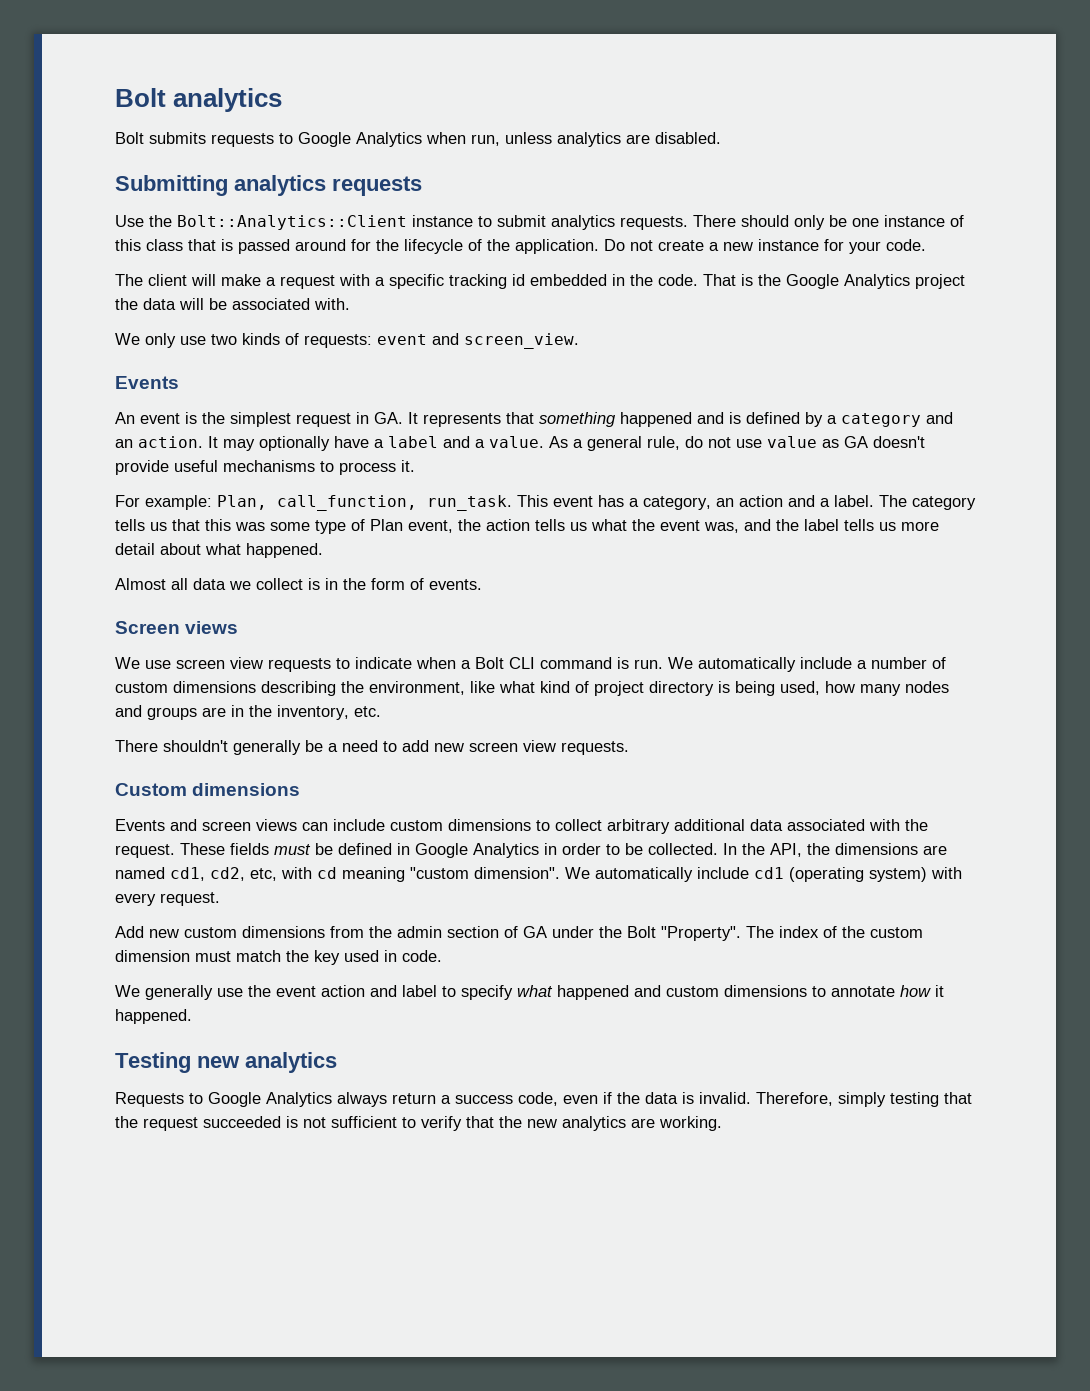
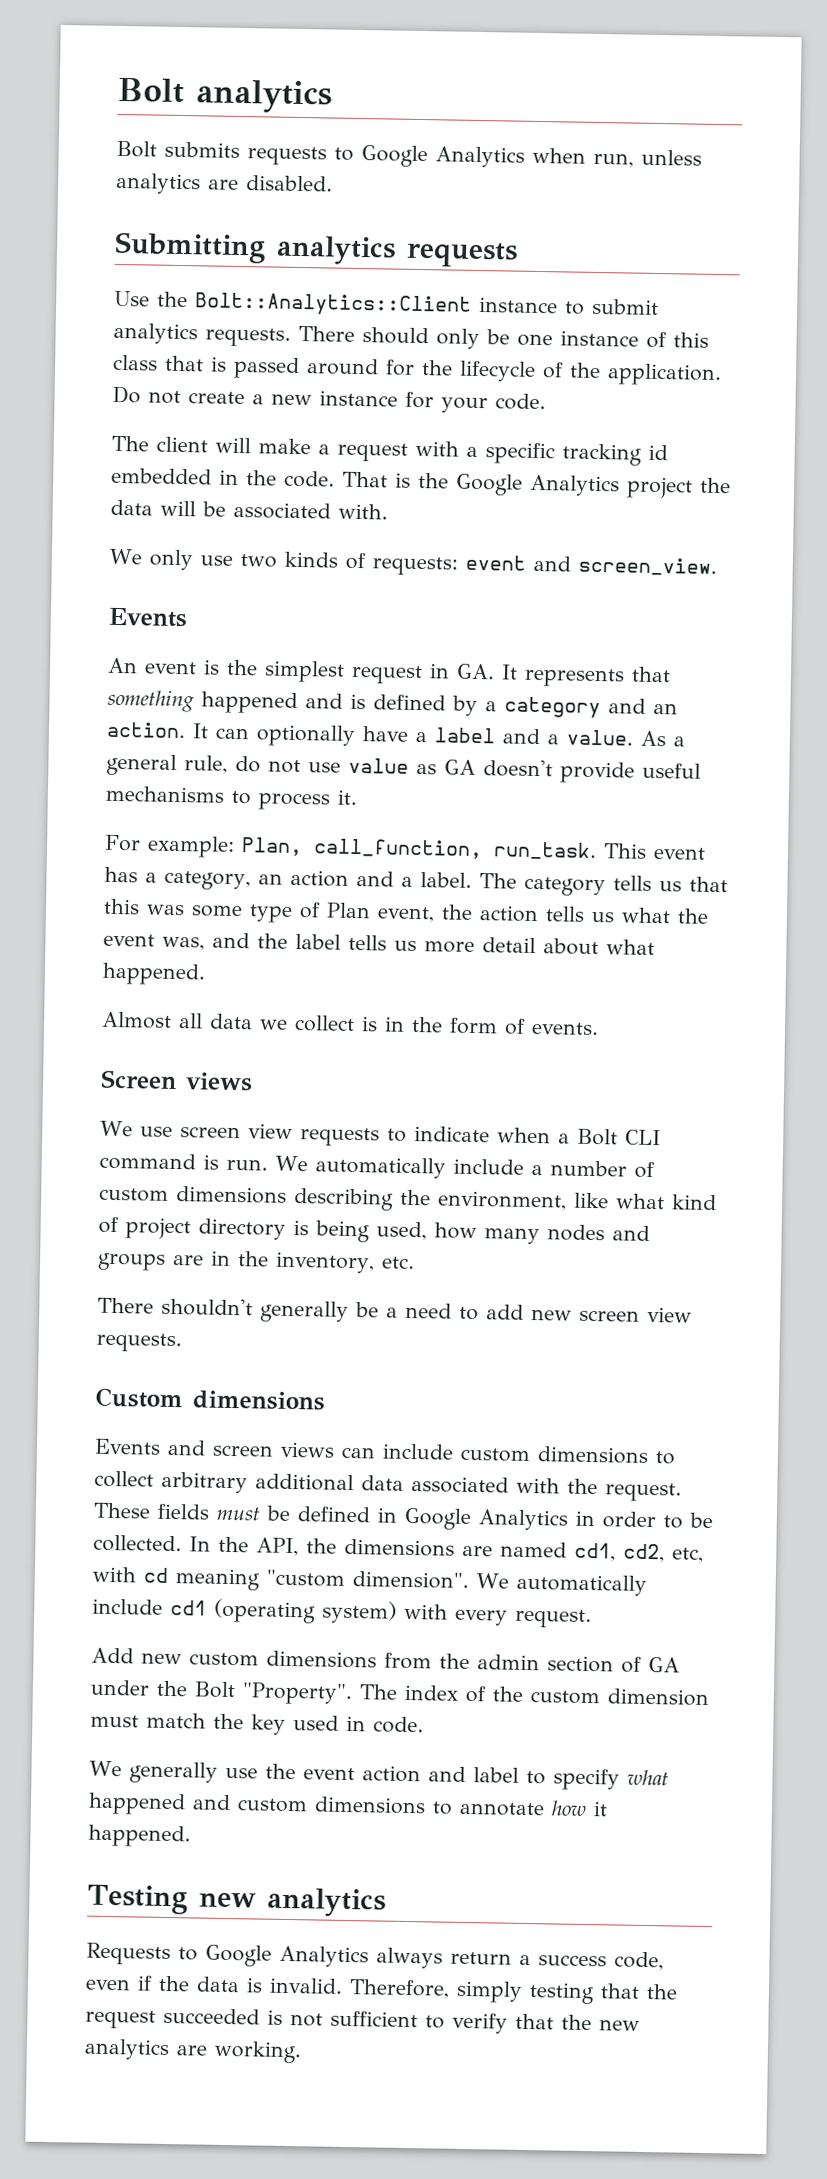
[223,439,255,451] may -> [215,727,250,740] can

